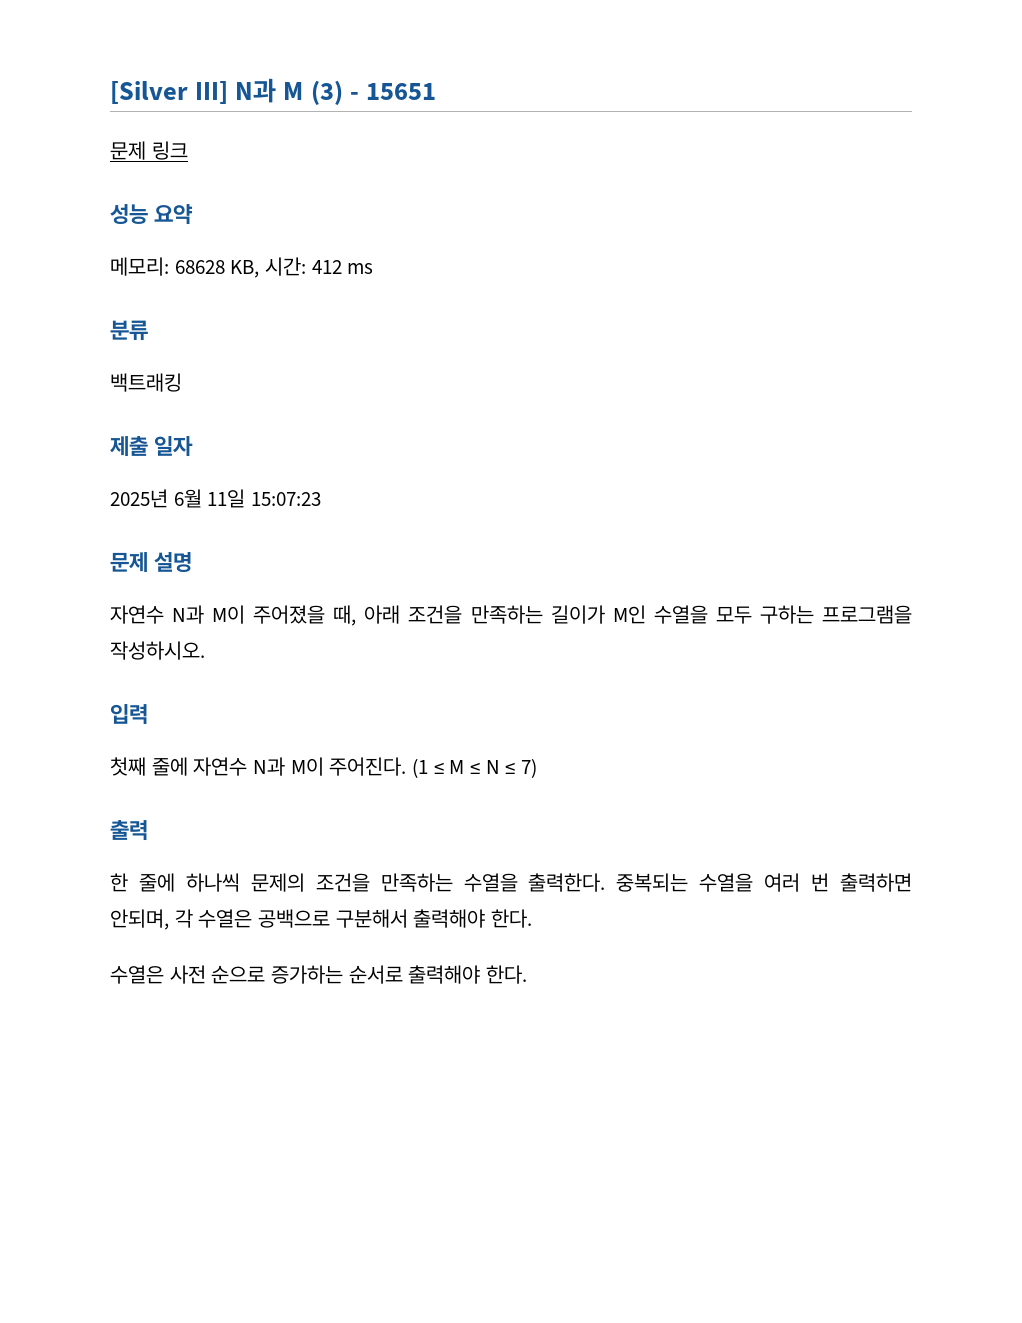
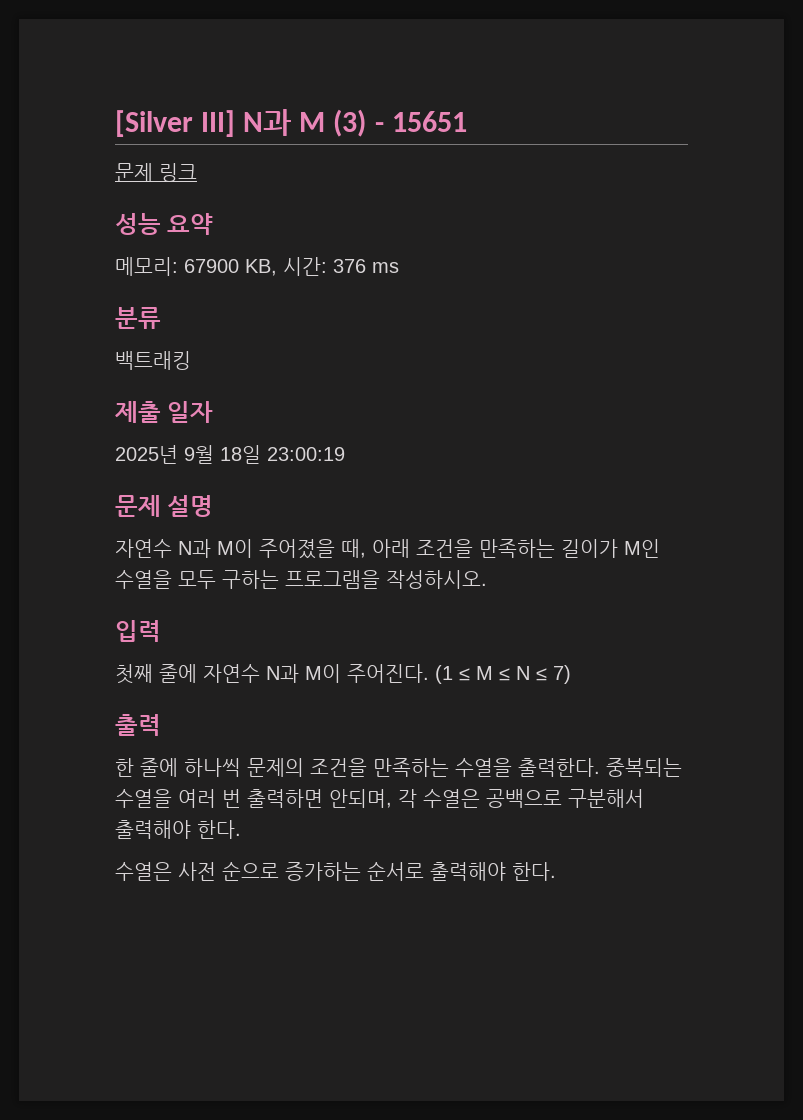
[174,260,225,274] 68628 -> [184,259,239,273] 67900
[311,260,342,274] 412 -> [333,259,366,273] 376
[173,489,322,508] 6월 11일 15:07:23 -> [184,445,345,464] 9월 18일 23:00:19

